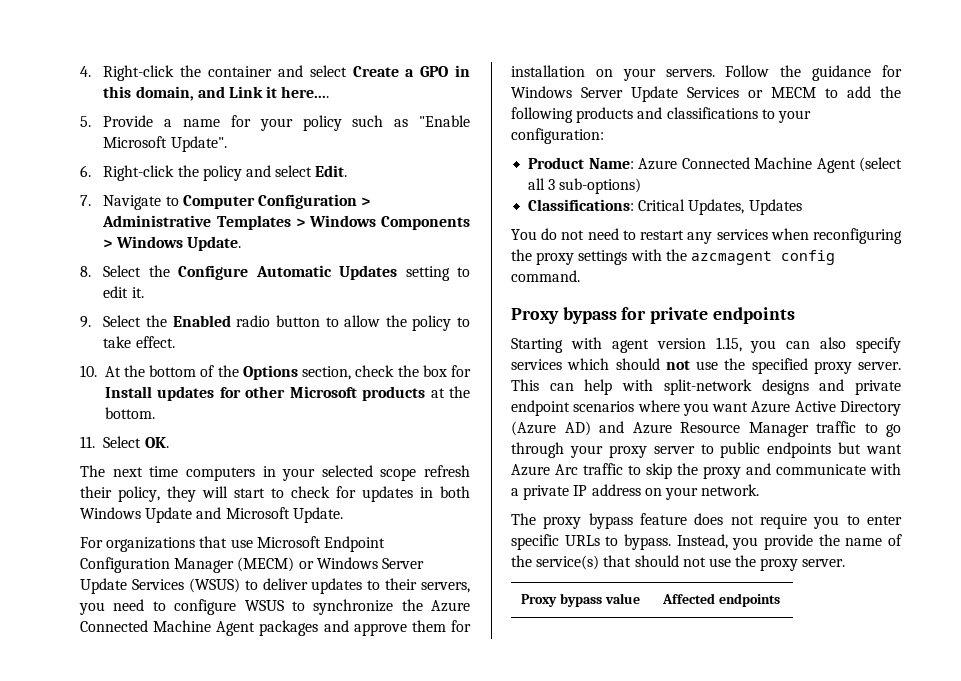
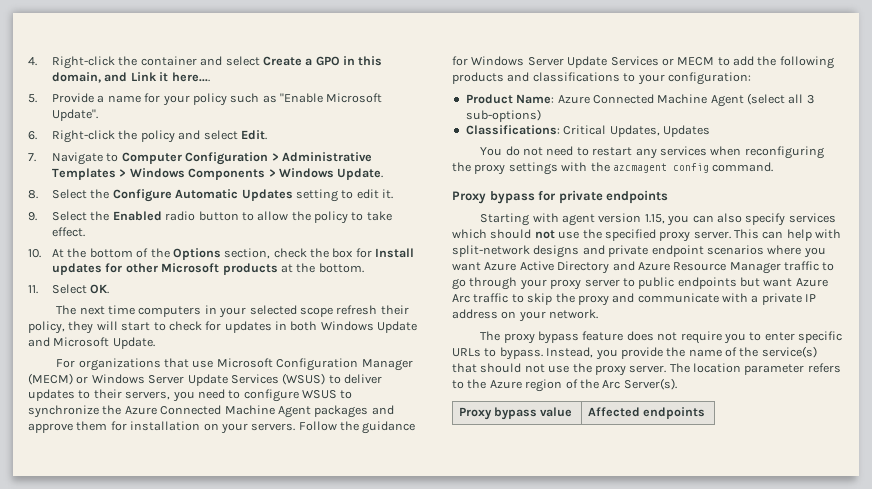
[323,536,385,552] Endpoint -> (273, 363) none
[511,421,591,436] (Azure AD) -> (610, 267) none
(846, 563) none -> [669,363,841,375] [452,378,677,392] The location parameter refers to the Azure region of the Arc Server(s).

